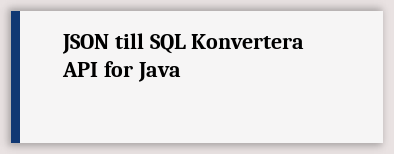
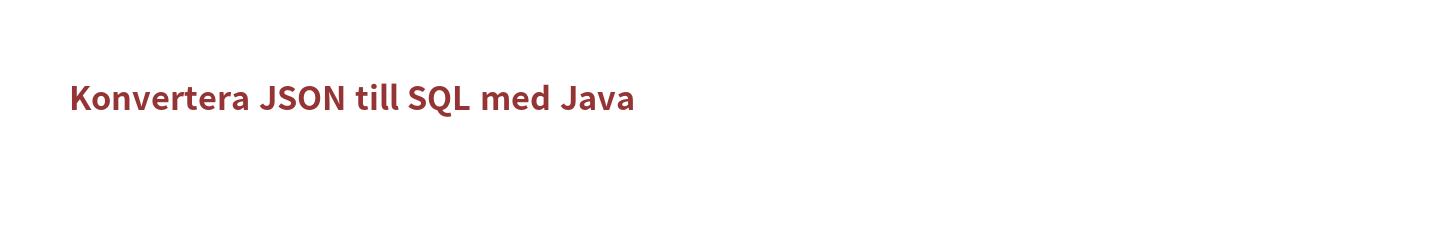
(62, 44) none -> [69,86,250,110] Konvertera
[191,34,305,49] [62,61,133,77] Konvertera API for -> [480,84,552,110] med

